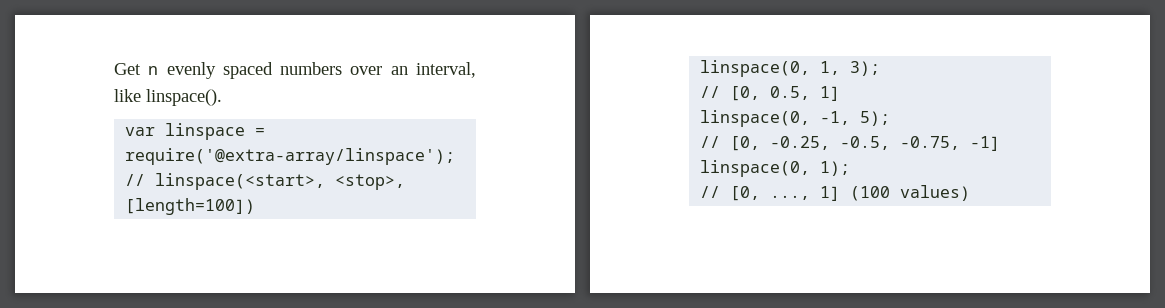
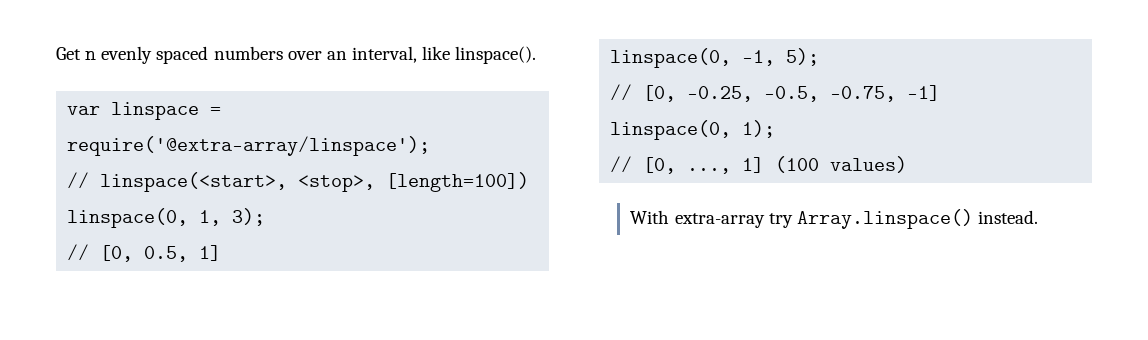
(971, 193) none -> [630,209,1038,229] // With extra-array try Array.linspace() instead.

